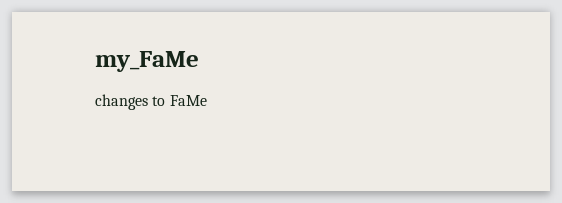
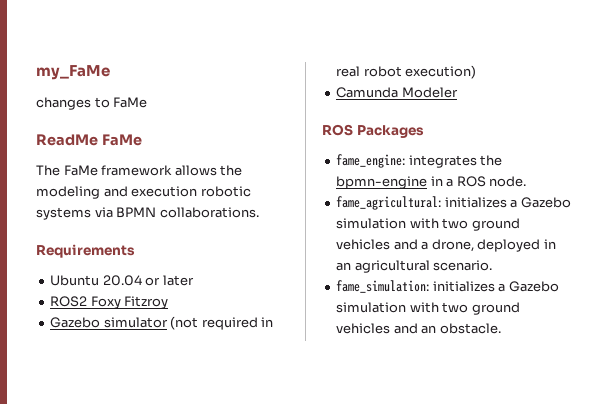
(207, 100) none -> [36,134,142,146] [36,165,243,176] [36,186,251,199] [36,207,259,220] [36,244,135,258] [50,275,194,286] [50,296,169,309] [50,316,274,330] [336,65,477,79] [336,87,458,98] [322,124,424,138] [336,154,503,168] [336,176,527,189] [336,196,571,210] [336,218,520,231] [336,239,556,252] [336,260,493,273] [336,280,559,293] [336,302,520,315] [336,323,501,334] // ReadMe FaMe // The FaMe framework allows the modeling and execution robotic systems via BPMN collaborations. // Requirements // Ubuntu 20.04 or later // ROS2 Foxy Fitzroy // Gazebo simulator (not required in real robot execution) // Camunda Modeler // ROS Packages // fame_engine: integrates the bpmn-engine in a ROS node. // fame_agricultural: initializes a Gazebo simulation with two ground vehicles and a drone, deployed in an agricultural scenario. // fame_simulation: initializes a Gazebo simulation with two ground vehicles and an obstacle.

